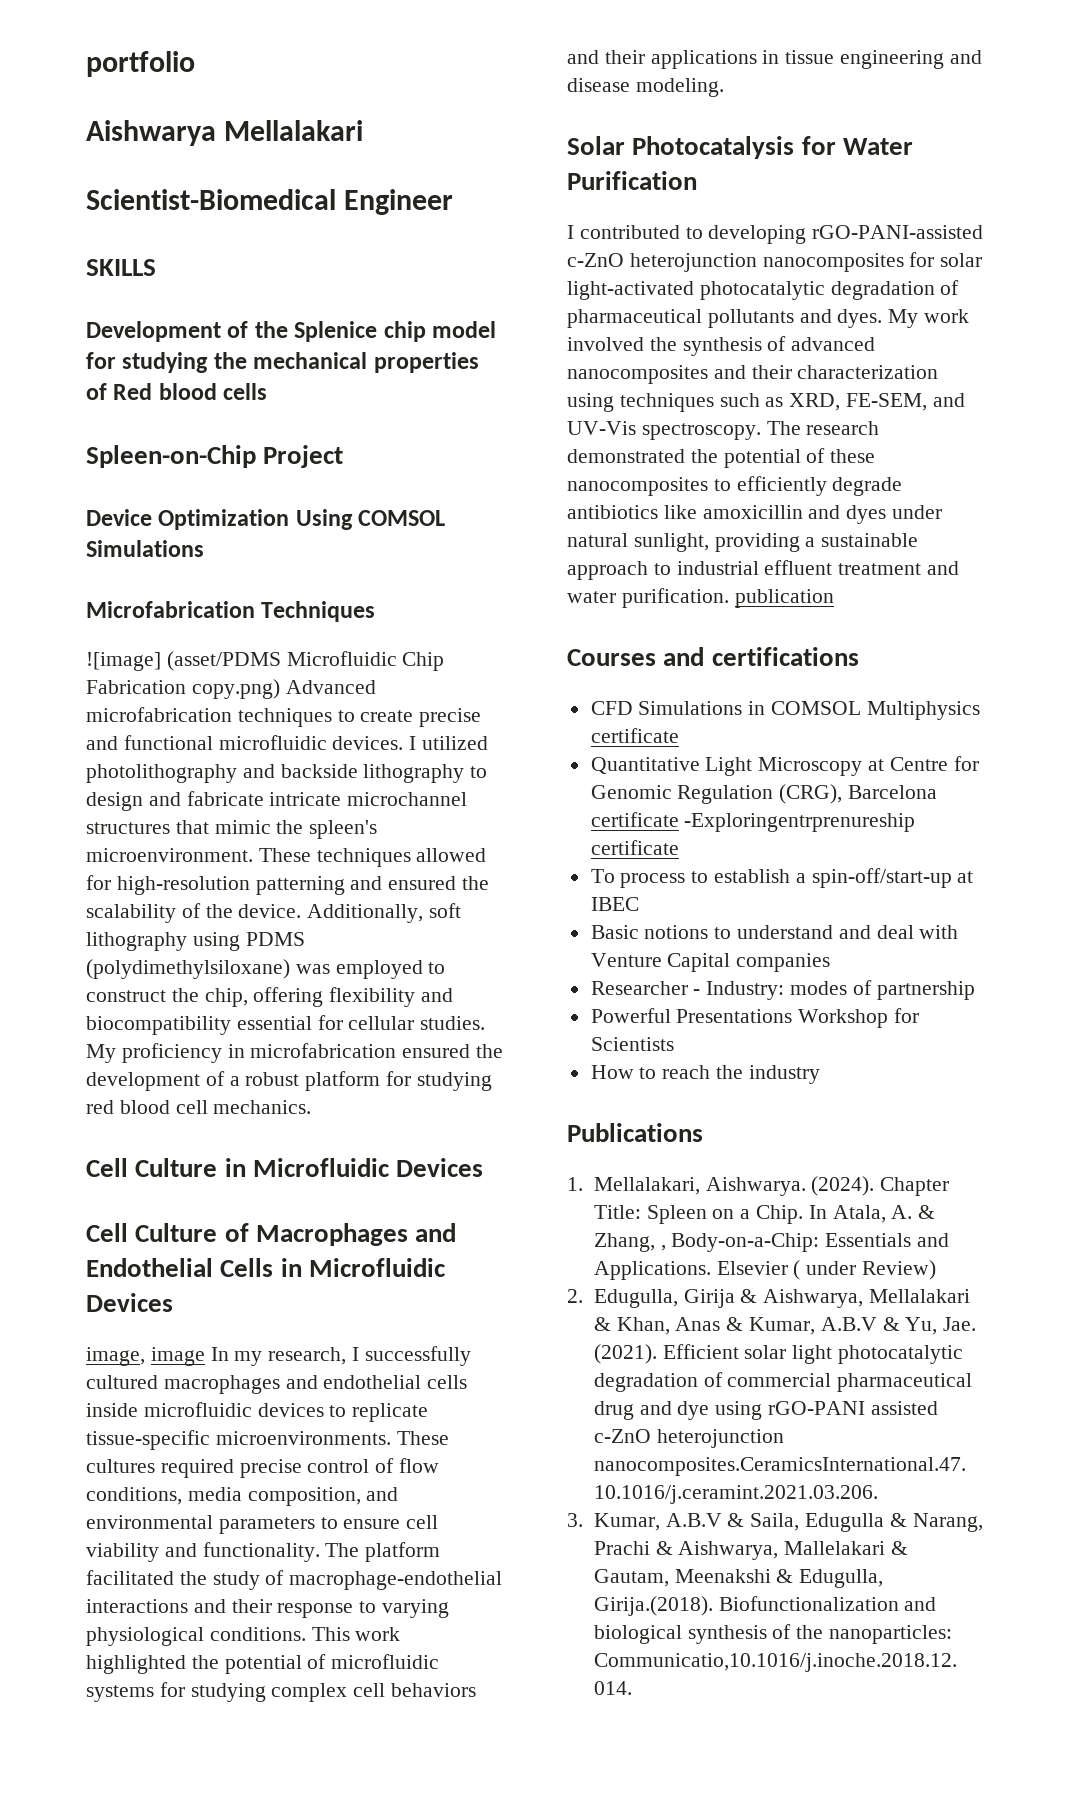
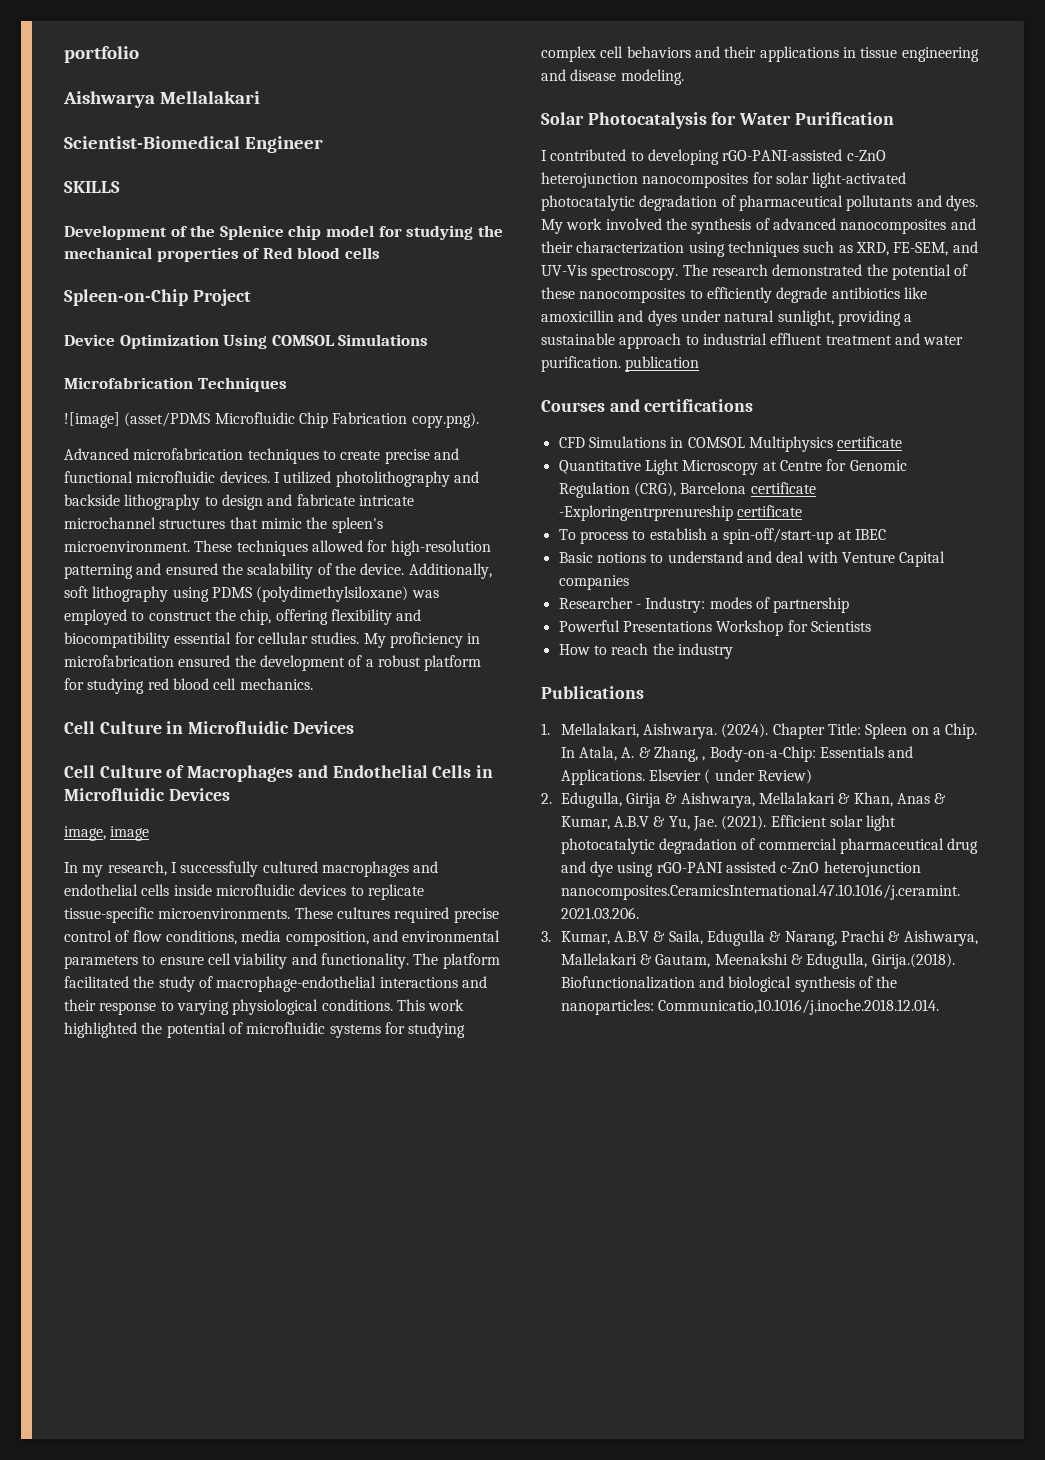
[191,679,280,699] copy.png) -> [411,412,479,428] copy.png). //
(205, 1356) none -> (150, 833) //

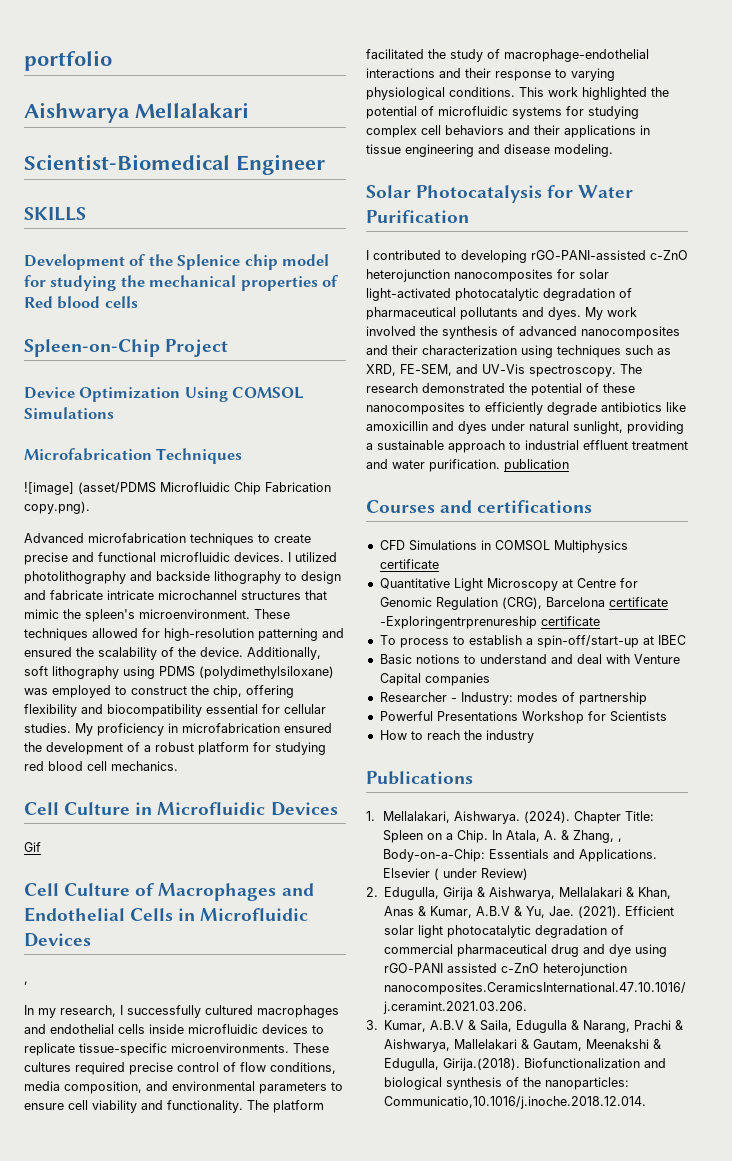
(354, 727) none -> [24,842,41,852] // Gif
[64,826,150,841] image, image -> [24,981,28,985] ,

